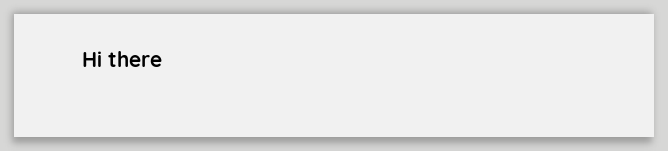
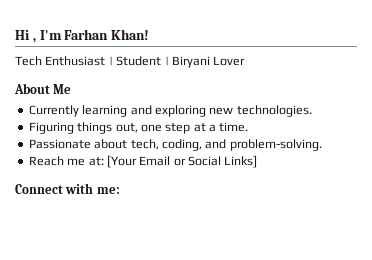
[108,51,162,67] there -> [32,29,150,43] [15,56,246,68] [14,83,72,94] [28,105,312,117] [28,122,249,134] [28,139,322,151] [28,155,258,168] [15,183,120,194] , I'm Farhan Khan! // Tech Enthusiast | Student | Biryani Lover // About Me // Currently learning and exploring new technologies. // Figuring things out, one step at a time. // Passionate about tech, coding, and problem-solving. // Reach me at: [Your Email or Social Links] // Connect with me:

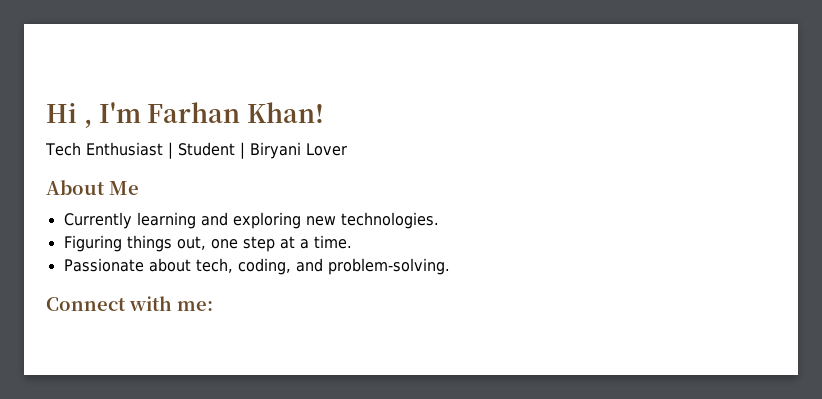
[28,155,258,168] // Reach me at: [Your Email or Social Links] -> (450, 266) none

